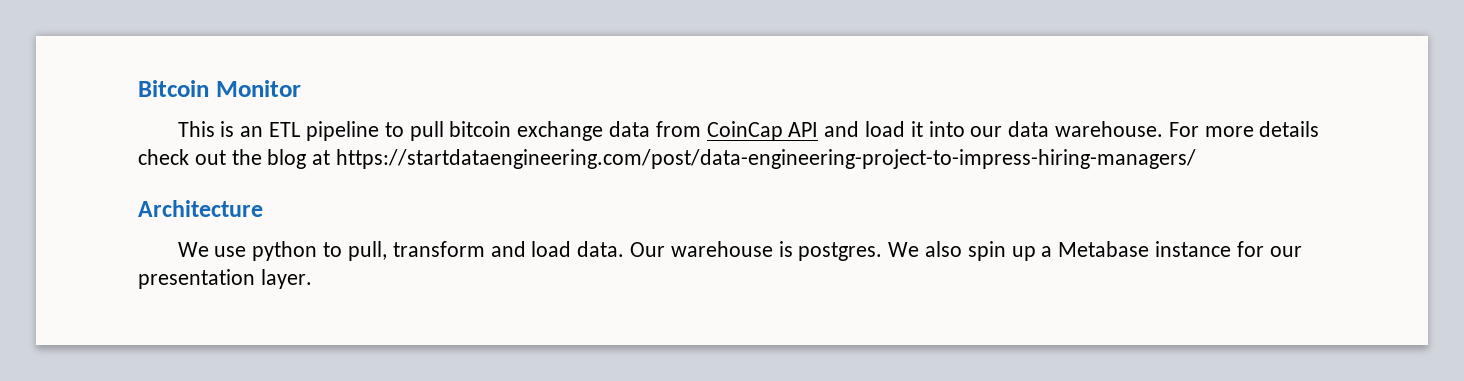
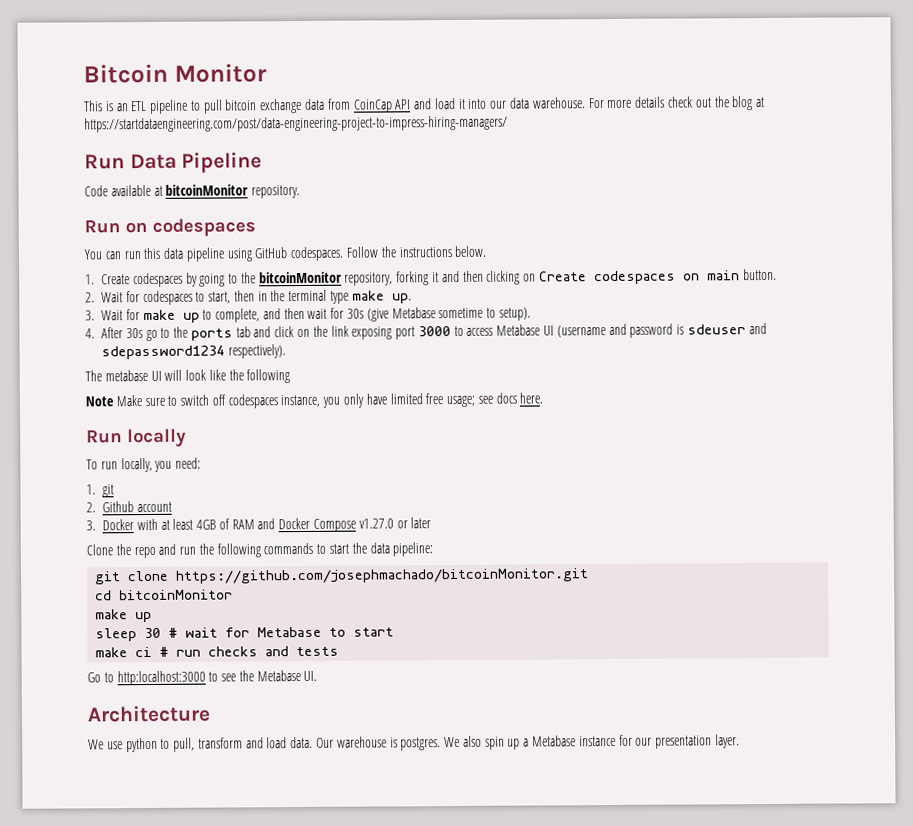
(1197, 159) none -> [84,152,263,173] [84,184,301,199] [84,218,256,237] [84,245,487,262] [85,268,777,288] [85,289,412,306] [85,307,531,323] [85,322,767,342] [101,344,286,360] [85,369,291,384] [85,392,544,409] [86,428,187,448] [86,457,202,473] [86,484,114,498] [86,501,172,513] [86,517,432,532] [86,542,434,559] [95,568,590,585] [95,589,234,601] [95,609,153,623] [95,626,395,642] [95,646,340,658] [87,670,318,686] // Run Data Pipeline // Code available at bitcoinMonitor repository. // Run on codespaces // You can run this data pipeline using GitHub codespaces. Follow the instructions below. // 1. Create codespaces by going to the bitcoinMonitor repository, forking it and then clicking on Create codespaces on main button. // 2. Wait for codespaces to start, then in the terminal type make up. // 3. Wait for make up to complete, and then wait for 30s (give Metabase sometime to setup). // 4. After 30s go to the ports tab and click on the link exposing port 3000 to access Metabase UI (username and password is sdeuser and sdepassword1234 respectively). // The metabase UI will look like the following // Note Make sure to switch off codespaces instance, you only have limited free usage; see docs here. // Run locally // To run locally, you need: // 1. git // 2. Github account // 3. Docker with at least 4GB of RAM and Docker Compose v1.27.0 or later // Clone the repo and run the following commands to start the data pipeline: // git clone https://github.com/josephmachado/bitcoinMonitor.git // cd bitcoinMonitor // make up // sleep 30 # wait for Metabase to start // make ci # run checks and tests // Go to http:localhost:3000 to see the Metabase UI.

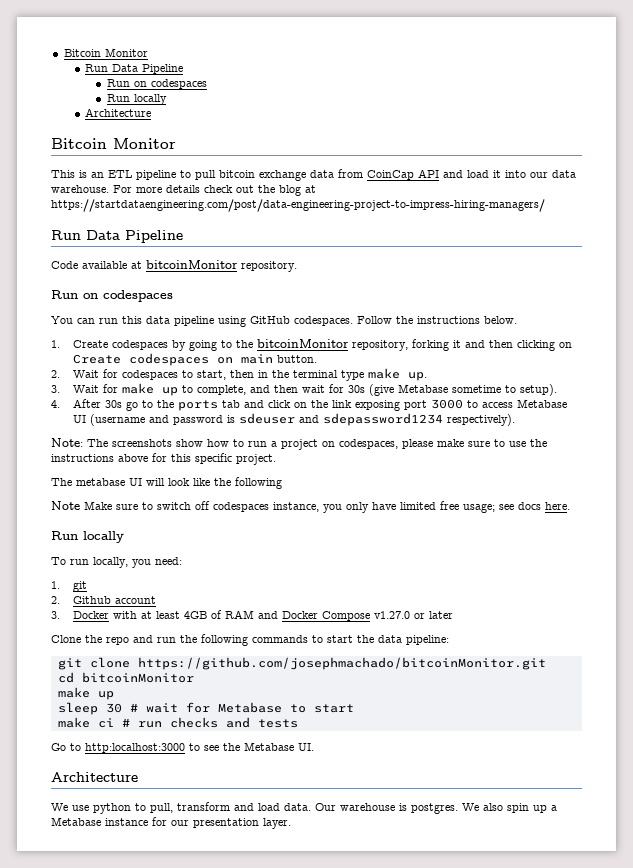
[83,63,267,84] Bitcoin Monitor -> [63,48,148,57] [85,64,184,74] [106,79,207,89] [106,94,167,105] [85,108,152,117] [51,138,176,149] Bitcoin Monitor // Run Data Pipeline // Run on codespaces // Run locally // Architecture // Bitcoin Monitor
(286, 351) none -> [51,438,547,450] [51,453,276,465] // Note: The screenshots show how to run a project on codespaces, please make sure to use the instructions above for this specific project.

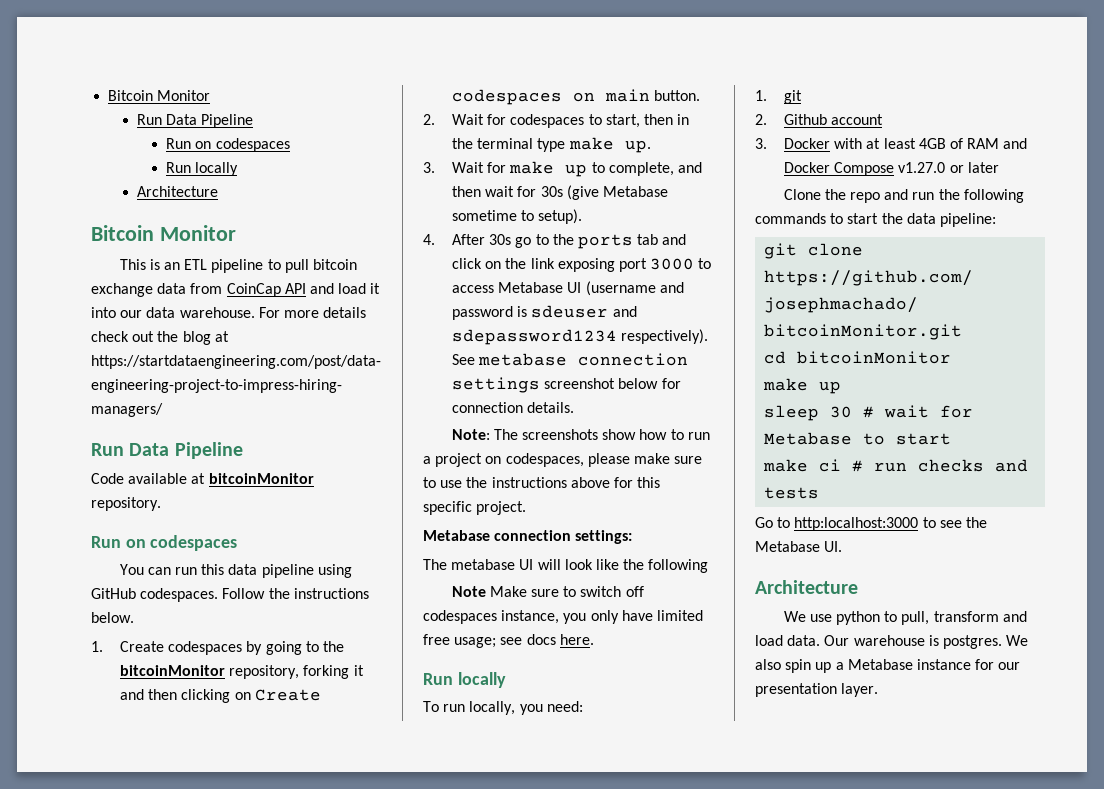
(515, 420) none -> [452,353,689,366] [452,377,681,393] [452,402,575,413] See metabase connection settings screenshot below for connection details.
(276, 459) none -> [423,530,633,544] // Metabase connection settings:

